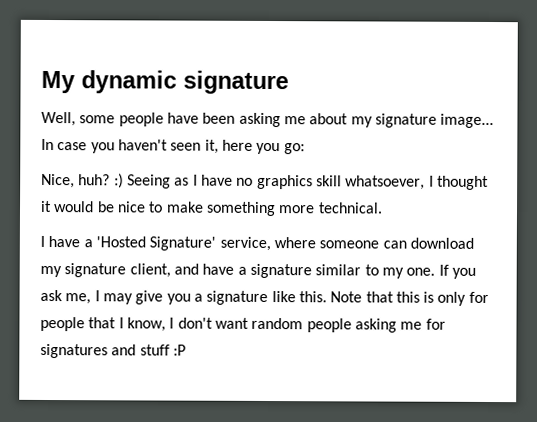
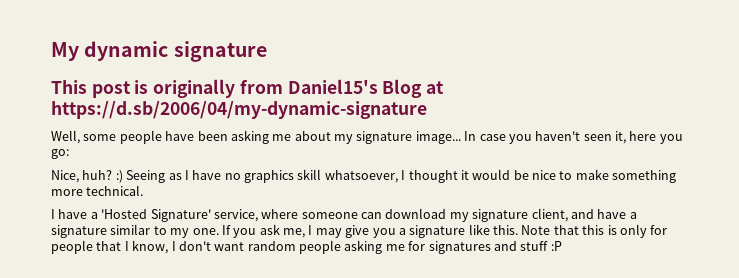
(289, 82) none -> [51,79,445,98] [51,101,427,119] // This post is originally from Daniel15's Blog at https://d.sb/2006/04/my-dynamic-signature

